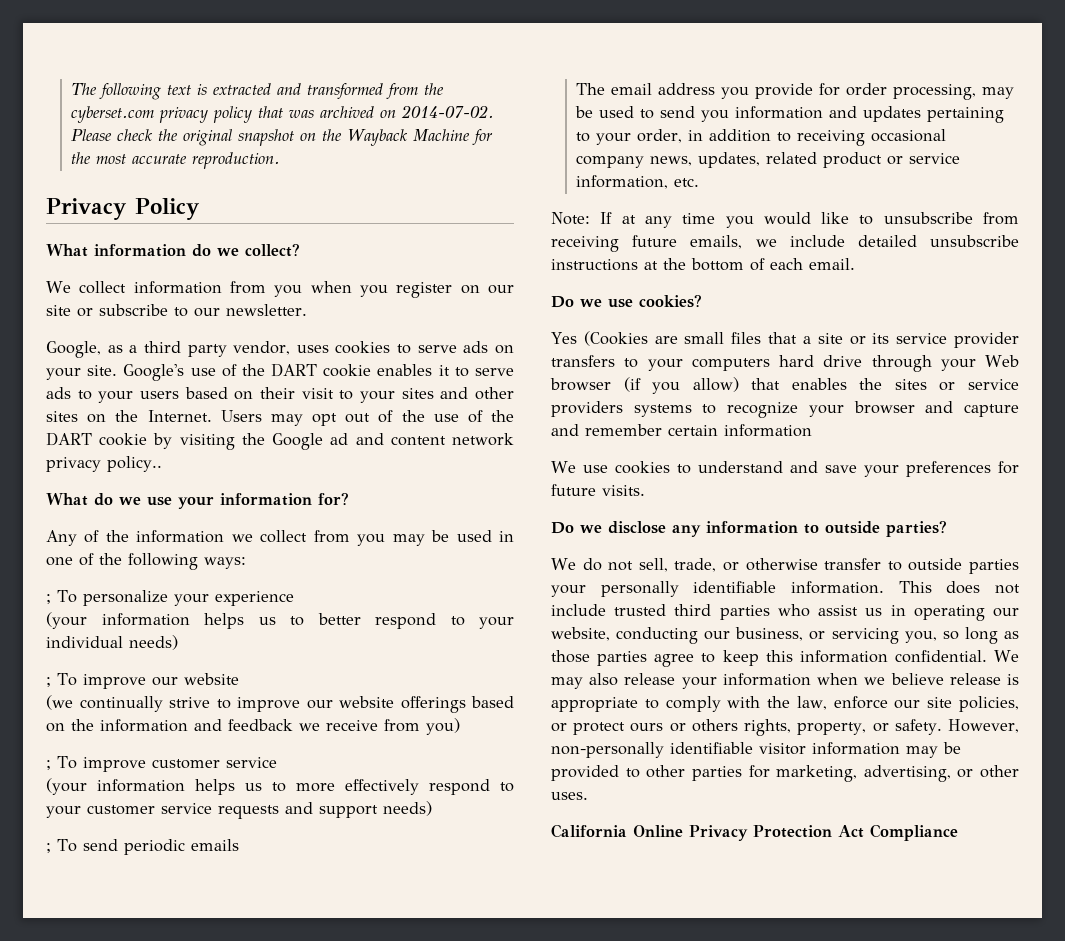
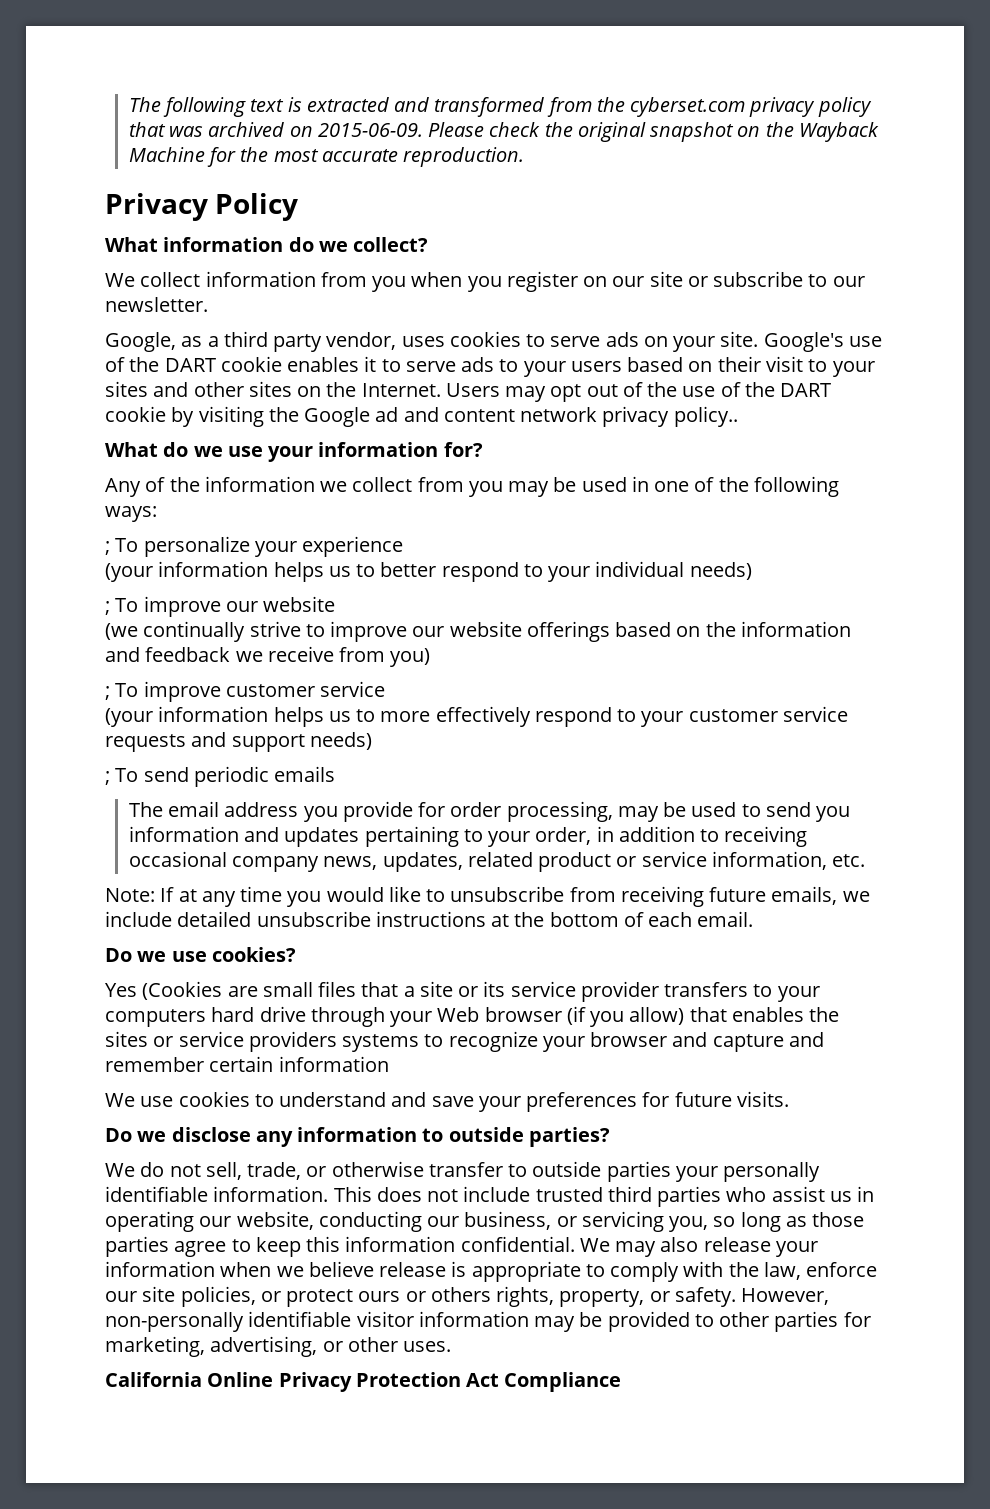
[401,105,495,118] 2014-07-02. -> [317,123,423,137] 2015-06-09.

